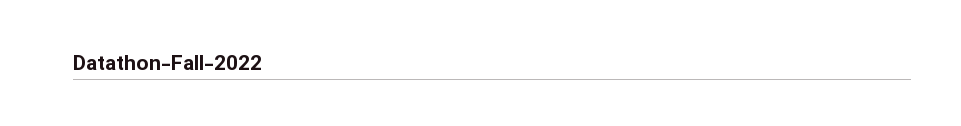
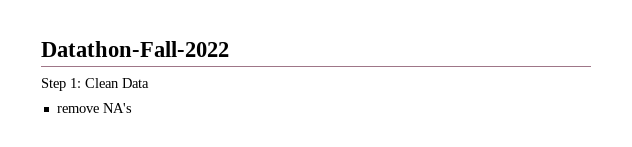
(262, 62) none -> [41,78,149,91] [56,103,132,113] // Step 1: Clean Data // remove NA's

